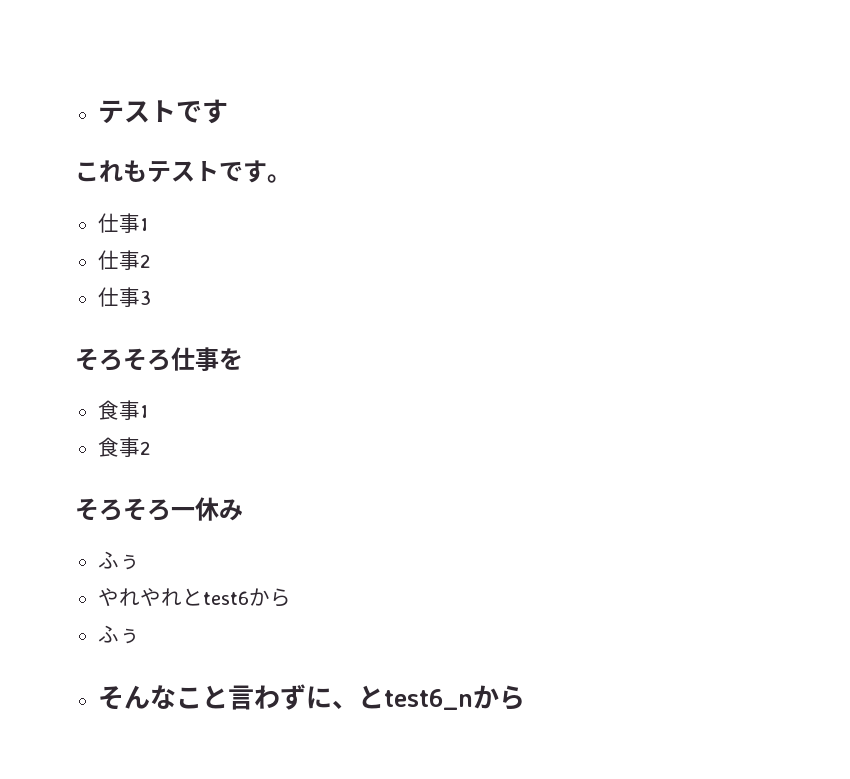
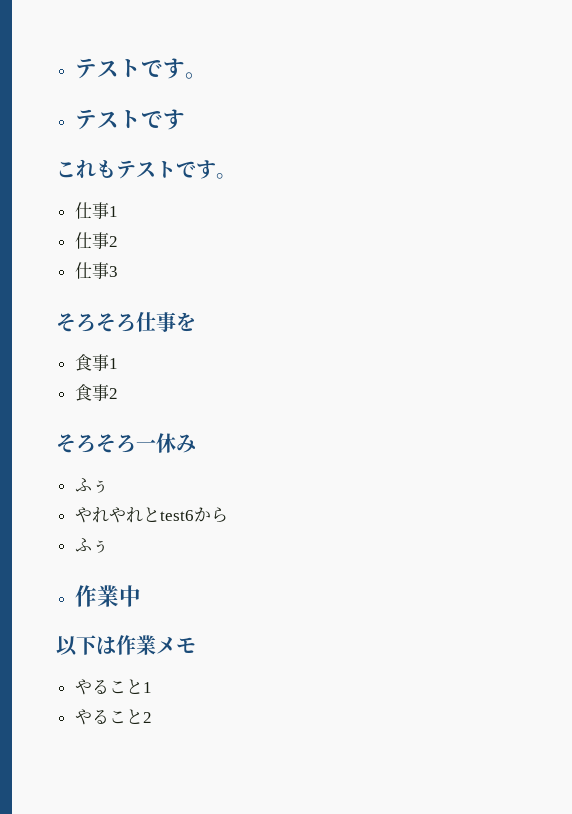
[97,99,228,124] テストです -> [74,58,207,79] [74,109,185,130] テストです。 // テストです
[97,684,525,710] そんなこと言わずに、とtest6_nから -> [74,585,141,607] [56,635,196,656] [74,679,152,695] [74,709,152,725] 作業中 // 以下は作業メモ // やること1 // やること2

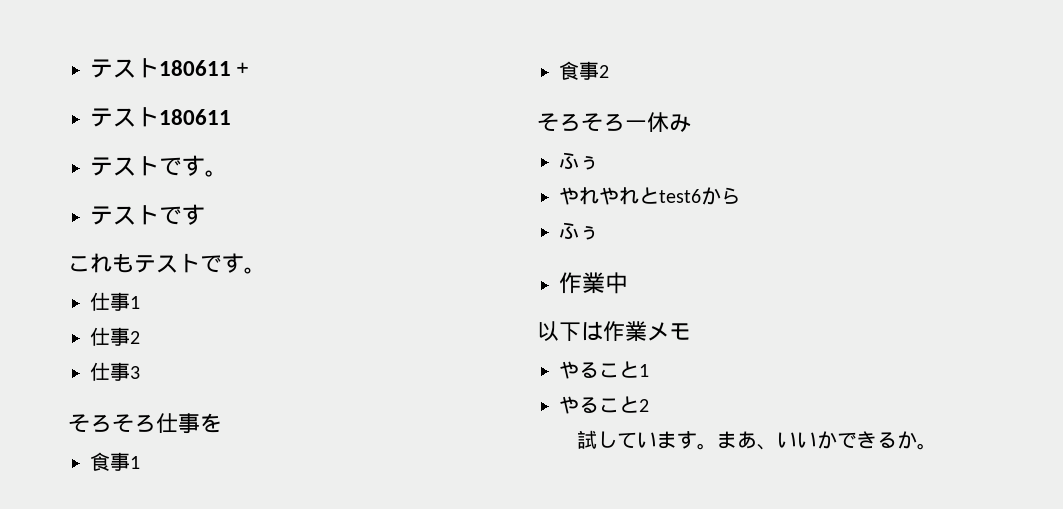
[74,58,141,79] テスト -> [90,58,254,78] [90,107,231,127] [90,156,159,176] テスト180611＋ // テスト180611 // テスト
(152, 717) none -> [577,430,938,450] // 試しています。まあ、いいかできるか。

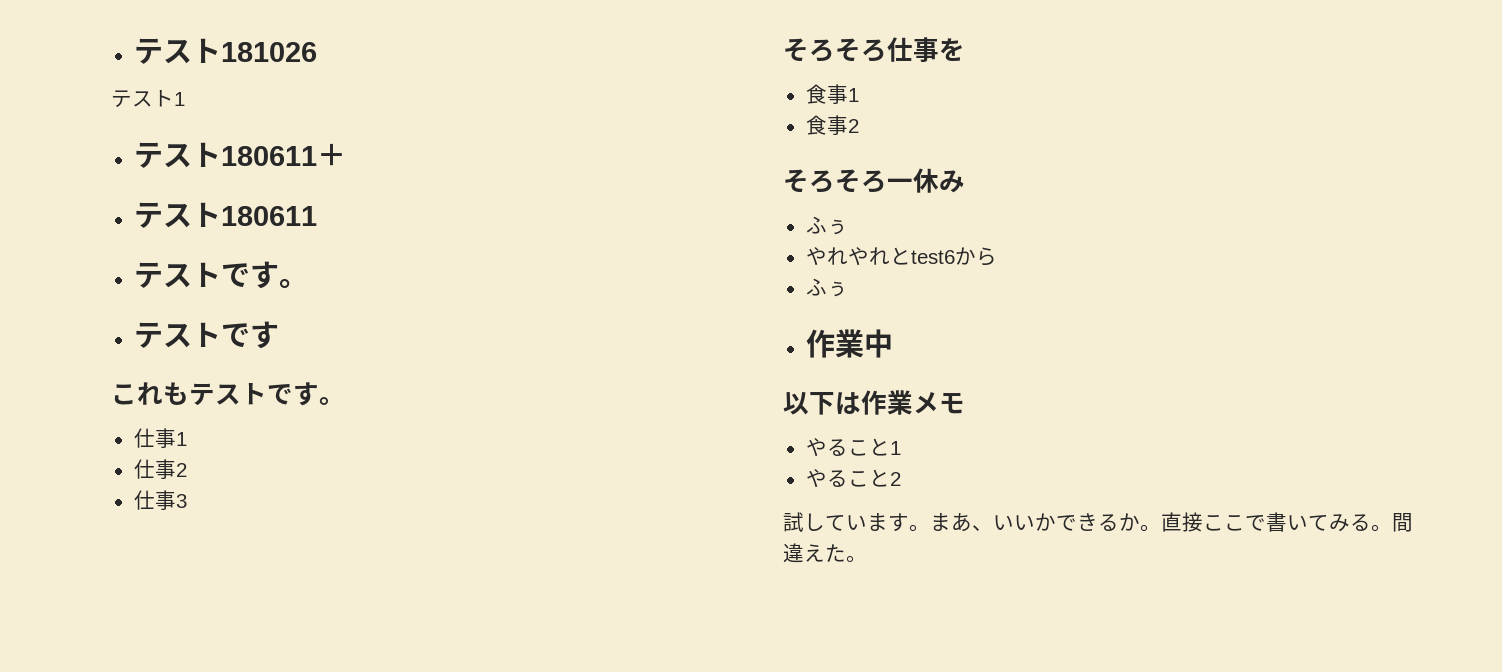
[90,58,159,78] テスト -> [133,38,317,64] [111,90,185,108] [133,142,221,168] テスト181026 // テスト1 // テスト
(938, 446) none -> [1161,512,1413,532] [783,543,867,563] 直接ここで書いてみる。間違えた。

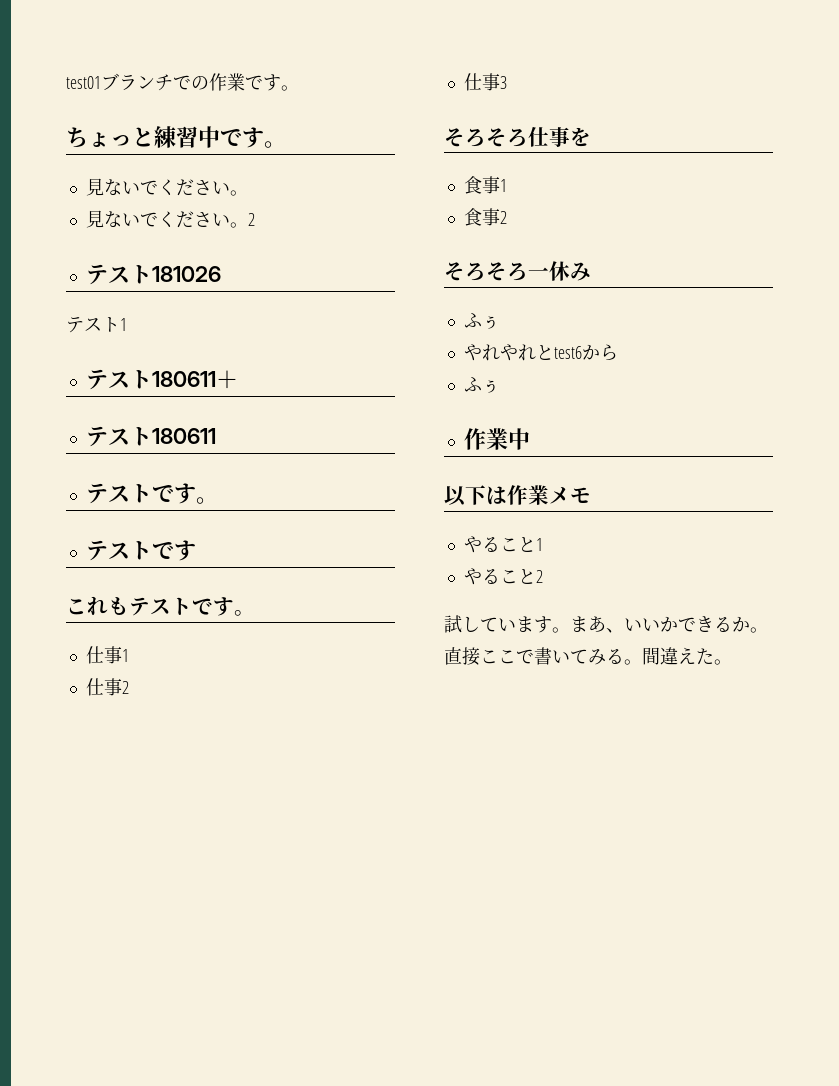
(133, 51) none -> [66,73,299,91] [66,126,286,148] [85,178,248,196] [85,210,255,228] test01ブランチでの作業です。 // ちょっと練習中です。 // 見ないでください。 // 見ないでください。2 //

